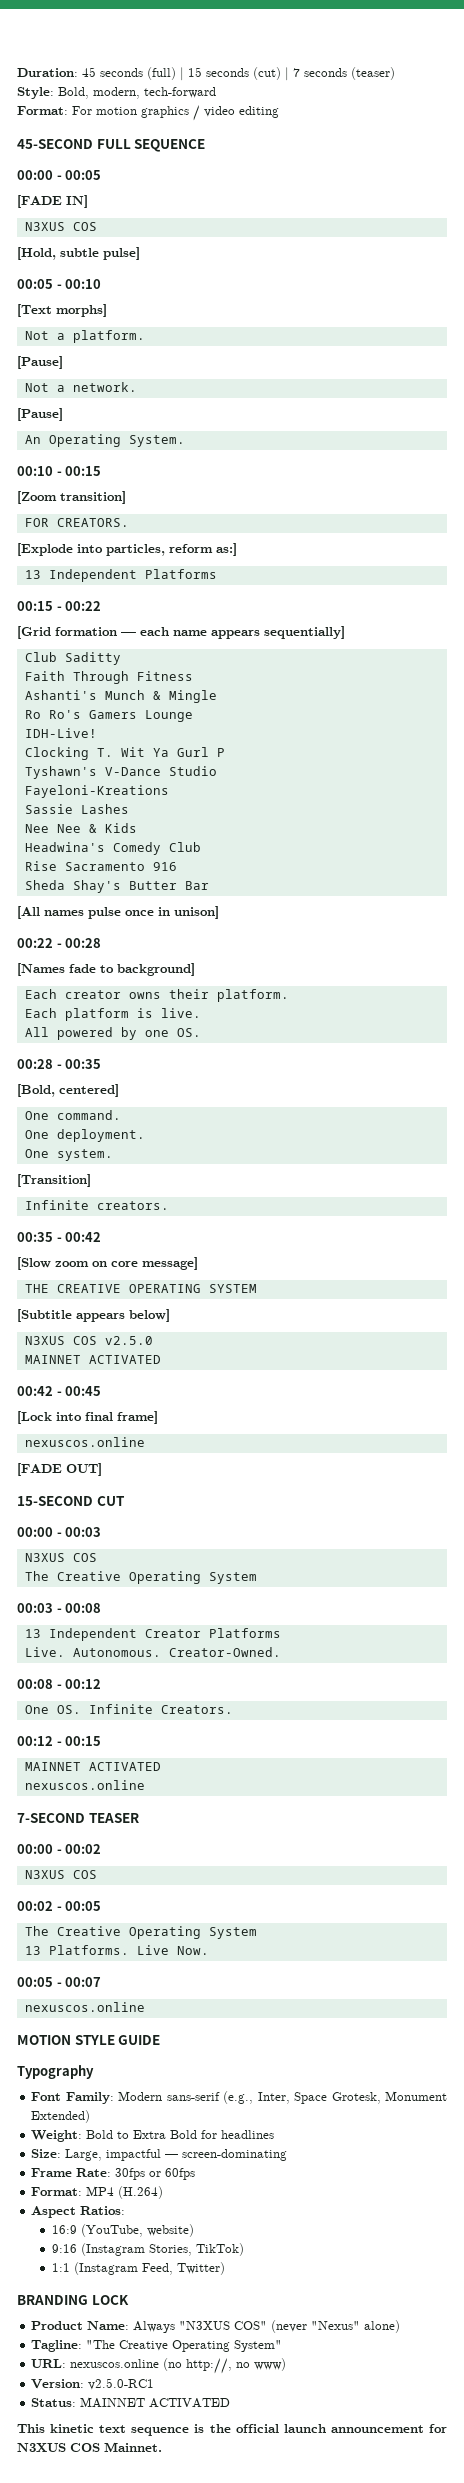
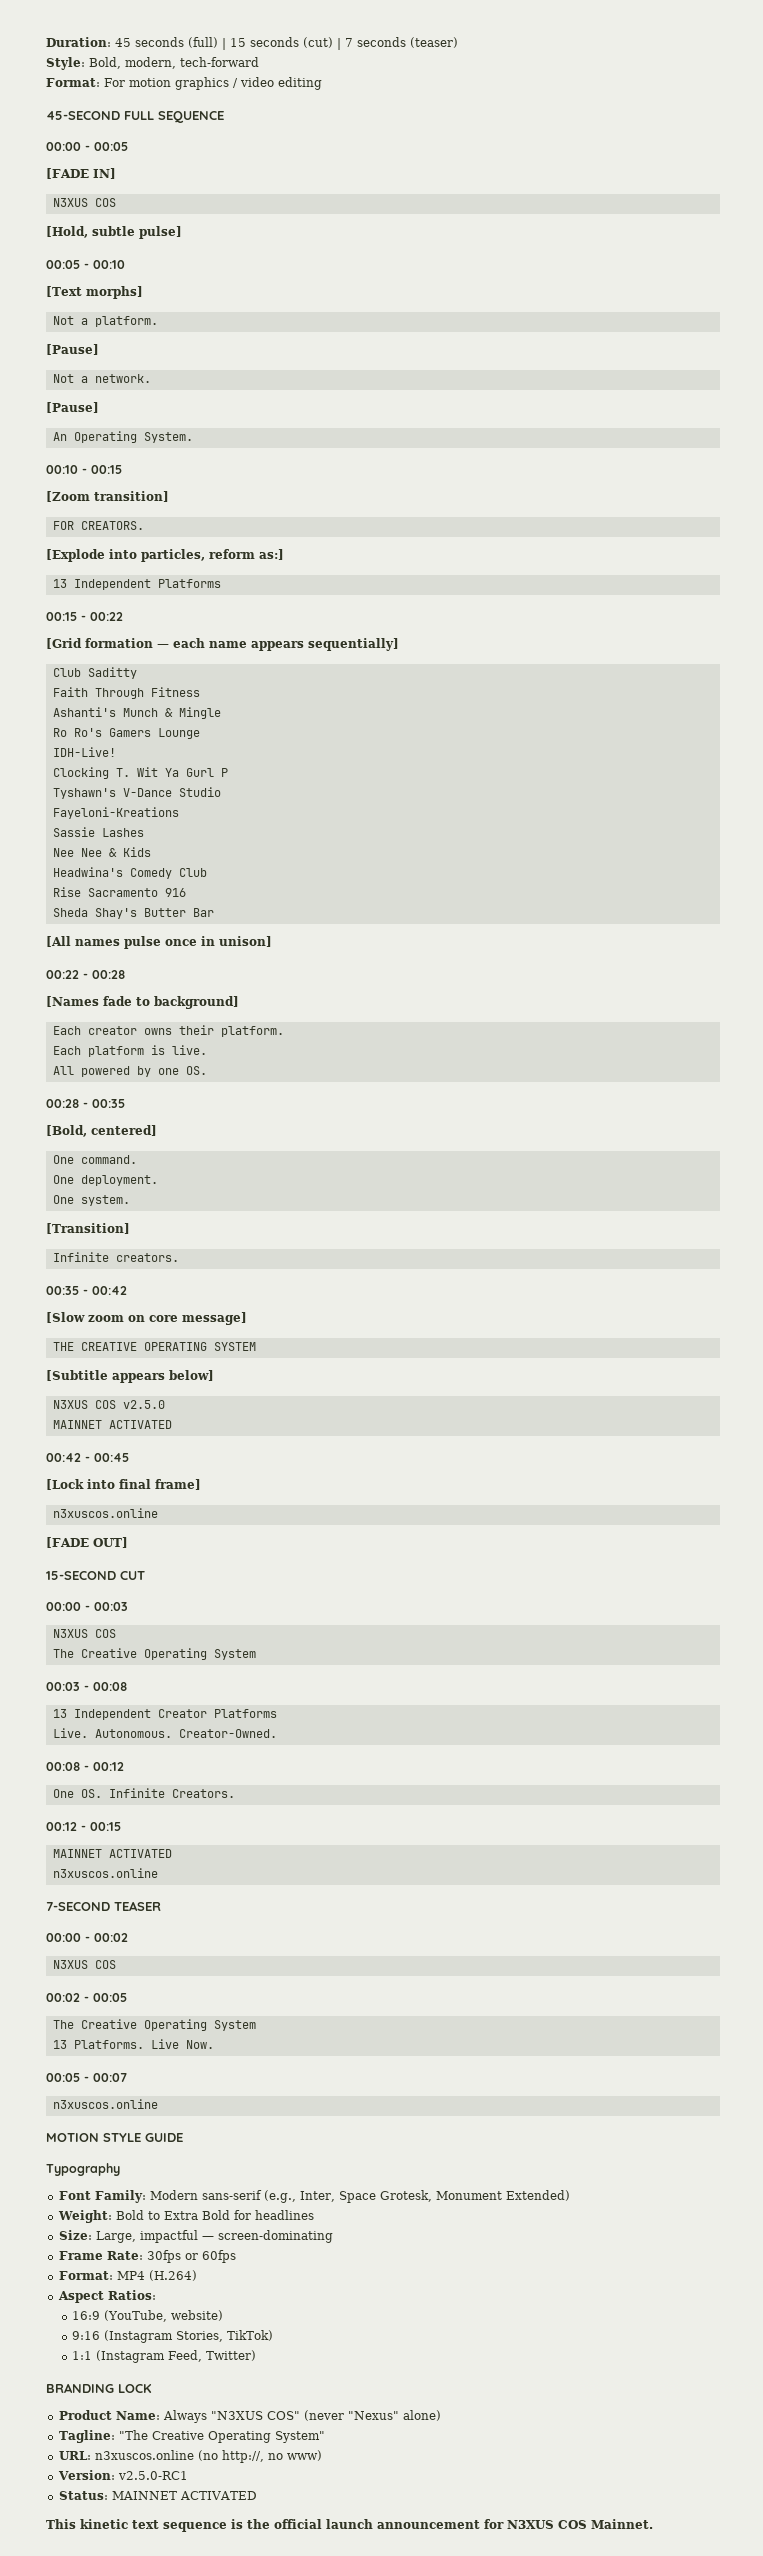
[24,1437,145,1447] nexuscos.online -> [52,1508,158,1518] n3xuscos.online
[24,1780,145,1790] nexuscos.online -> [52,1868,158,1878] n3xuscos.online
[24,2002,145,2012] nexuscos.online -> [52,2099,158,2109] n3xuscos.online
[70,2359,160,2368] nexuscos.online -> [94,2450,194,2460] n3xuscos.online

